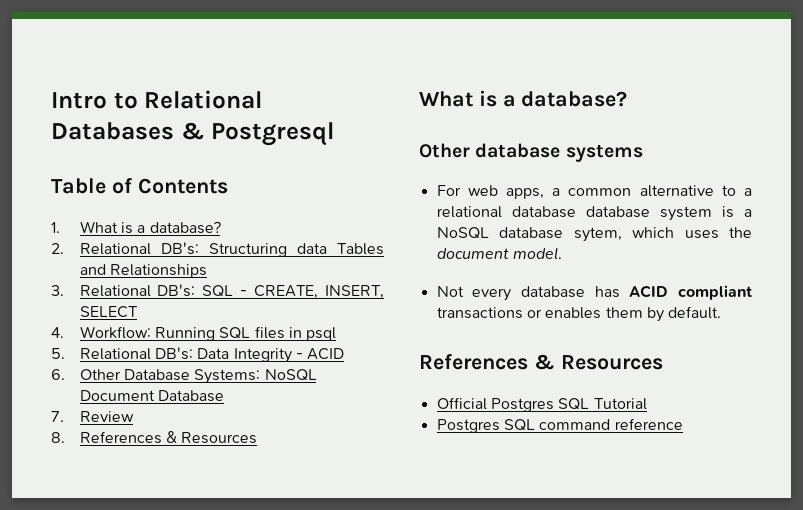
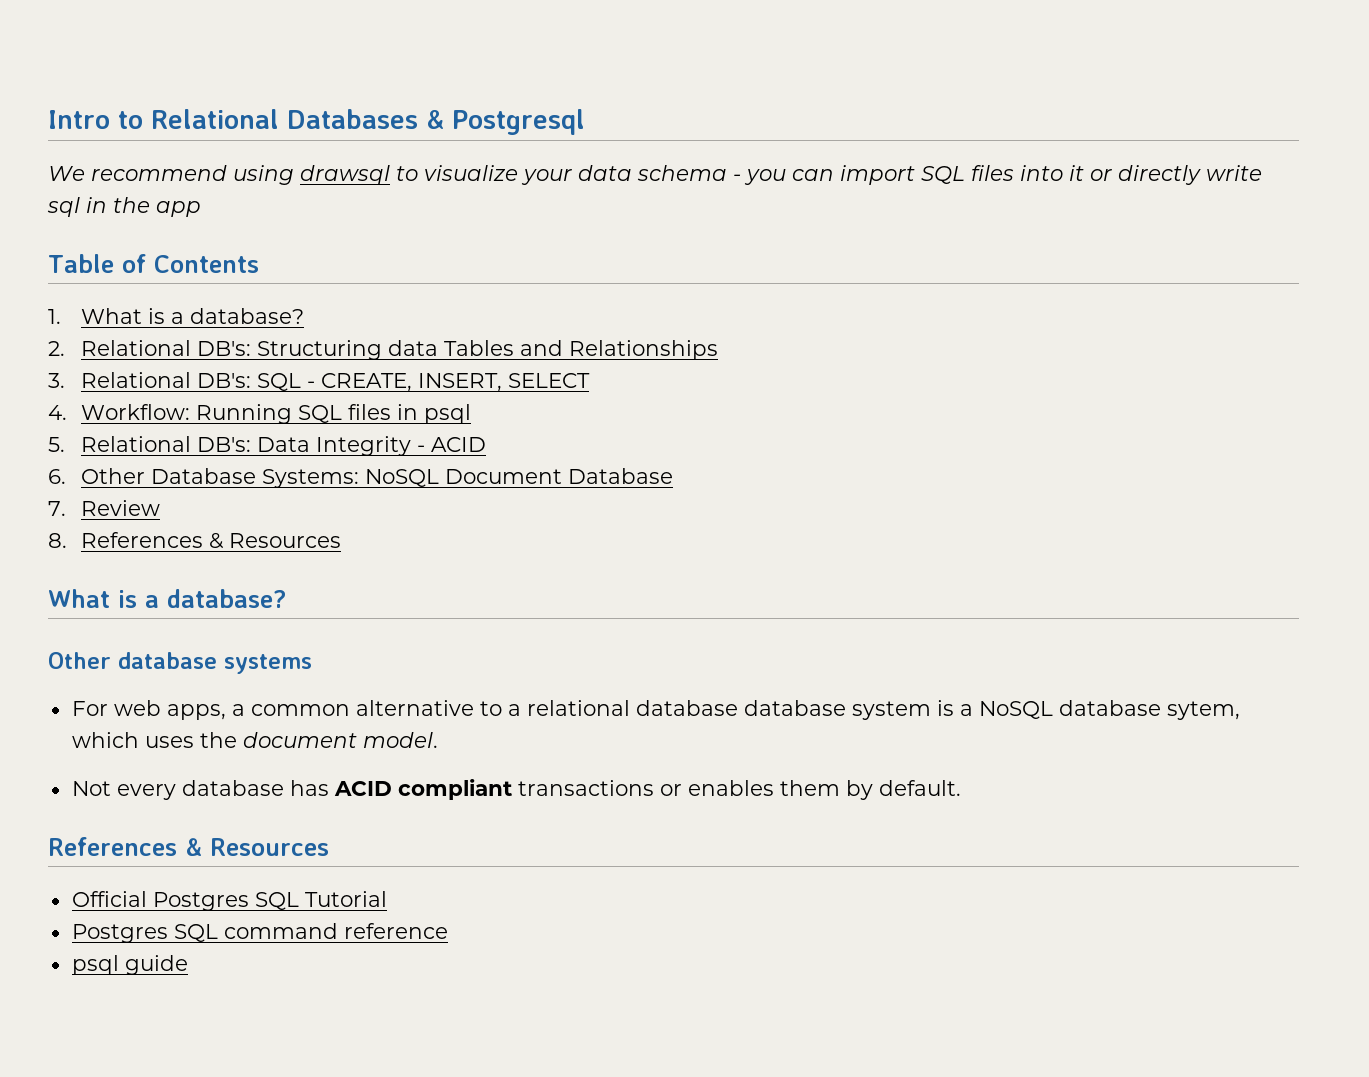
(335, 134) none -> [48,165,1262,185] [47,197,201,217] // We recommend using drawsql to visualize your data schema - you can import SQL files into it or directly write sql in the app
(683, 424) none -> [71,955,188,975] // psql guide

